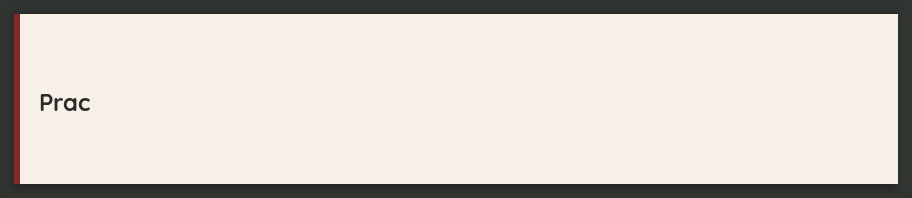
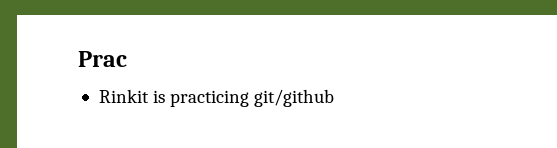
(90, 102) none -> [98,89,335,107] // Rinkit is practicing git/github

